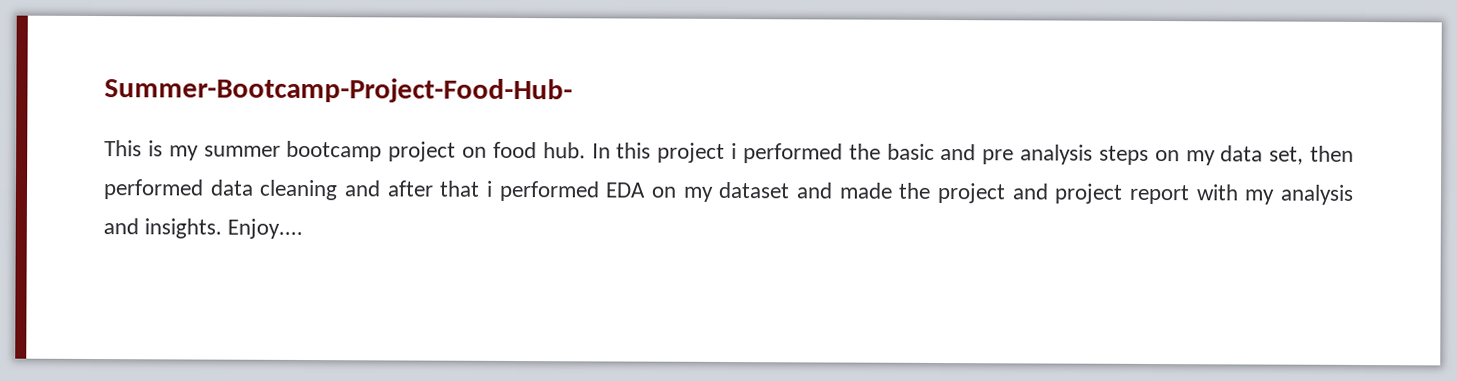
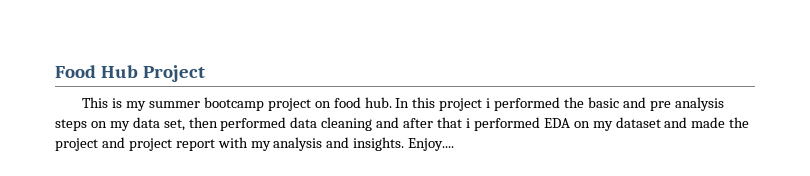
[104,77,573,104] Summer-Bootcamp-Project-Food-Hub- -> [55,65,205,82] Food Hub Project

